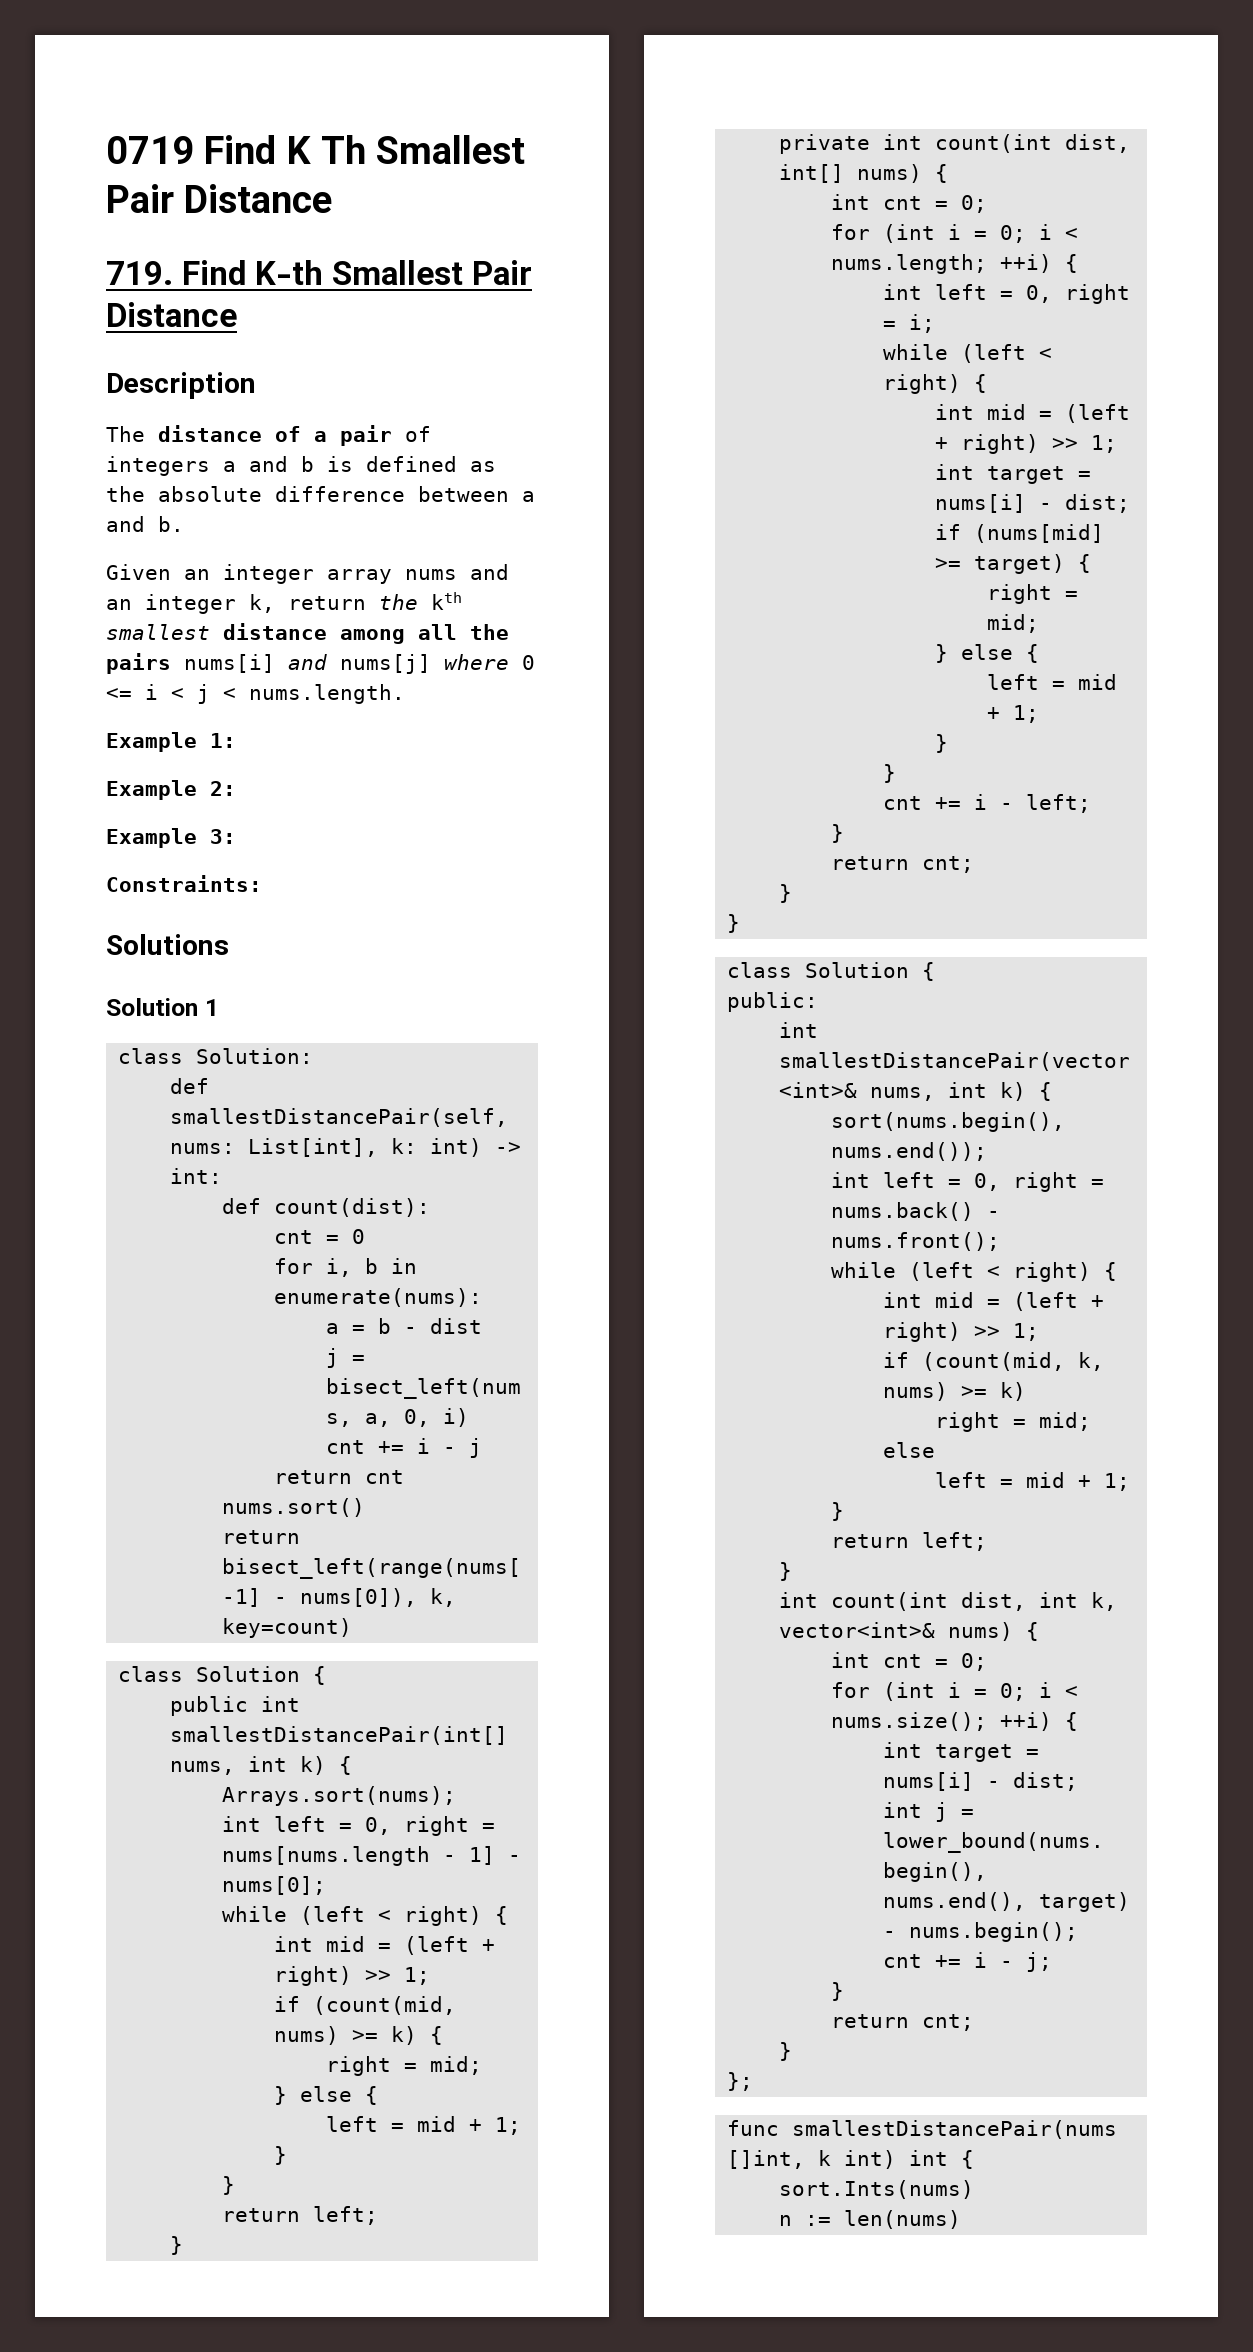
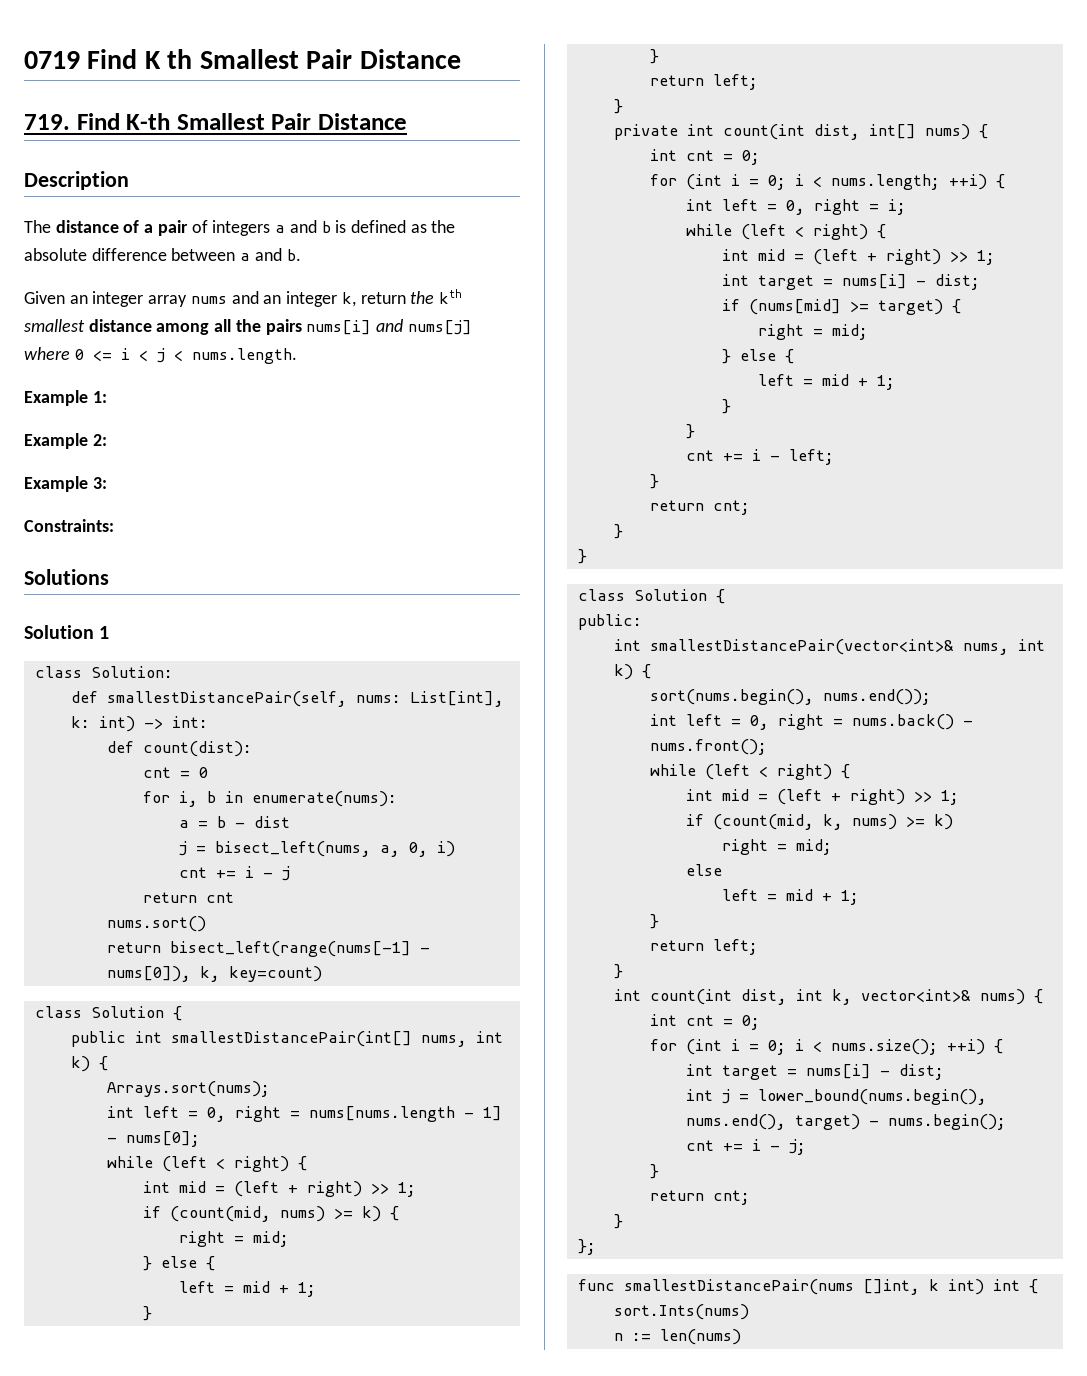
[320,135,366,164] Th -> [167,49,193,69] th

